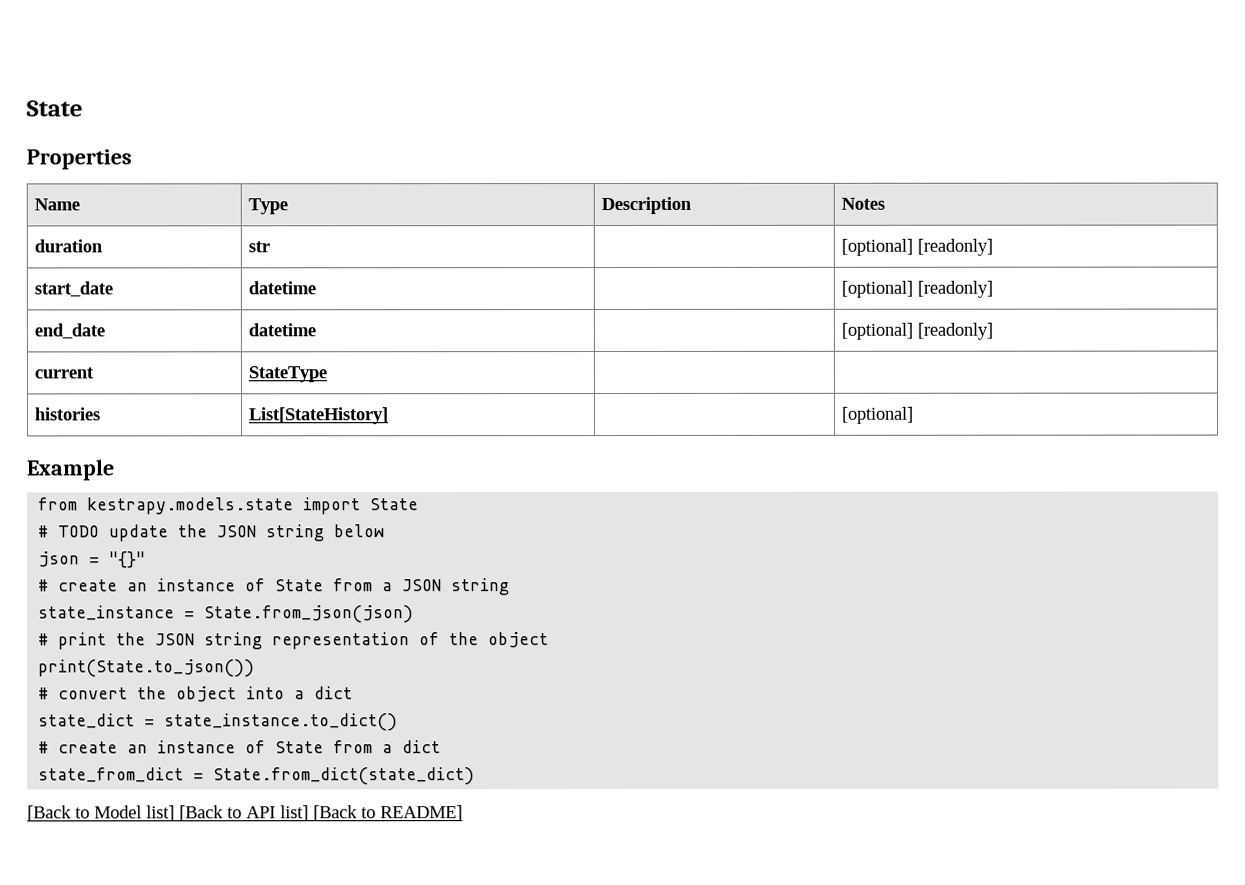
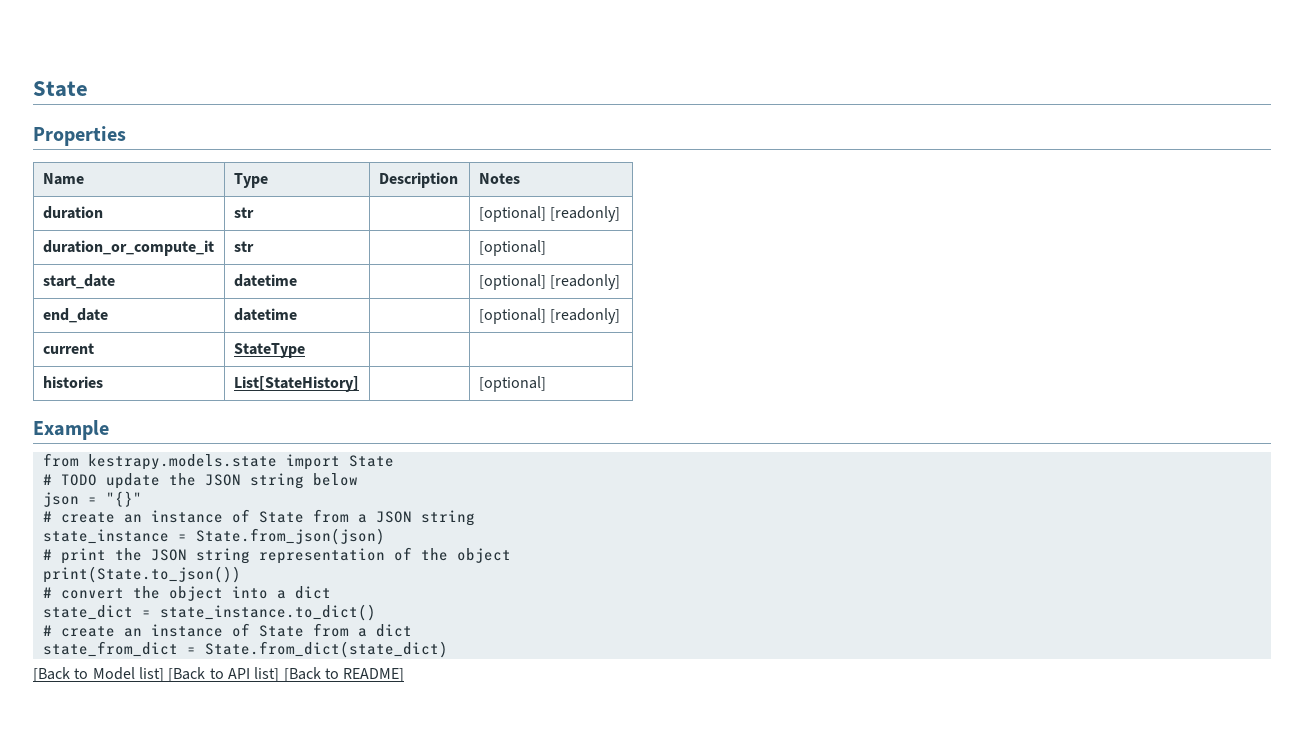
(994, 247) none -> [42,240,214,256] [233,241,254,252] [478,240,546,256] // duration_or_compute_it | str | | [optional]

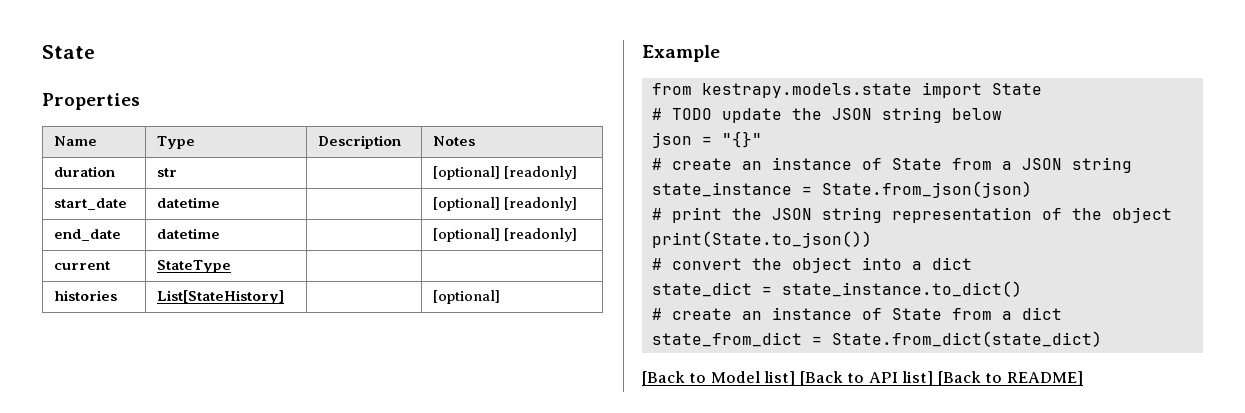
[42,240,214,256] [233,241,254,252] [478,240,546,256] // duration_or_compute_it | str | | [optional] -> (577, 173) none

